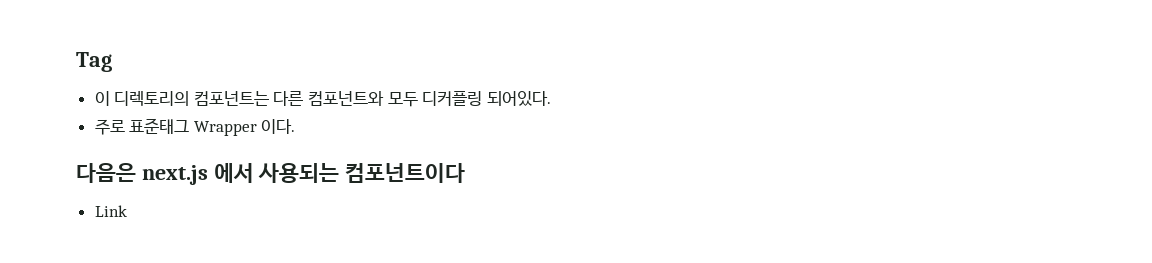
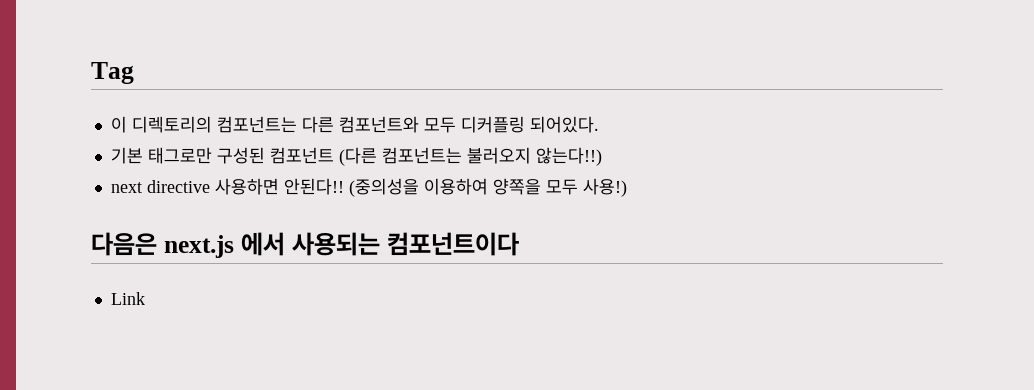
[94,118,296,136] 주로 표준태그 Wrapper 이다. -> [110,147,602,166] [110,178,627,197] 기본 태그로만 구성된 컴포넌트 (다른 컴포넌트는 불러오지 않는다!!) // next directive 사용하면 안된다!! (중의성을 이용하여 양쪽을 모두 사용!)

